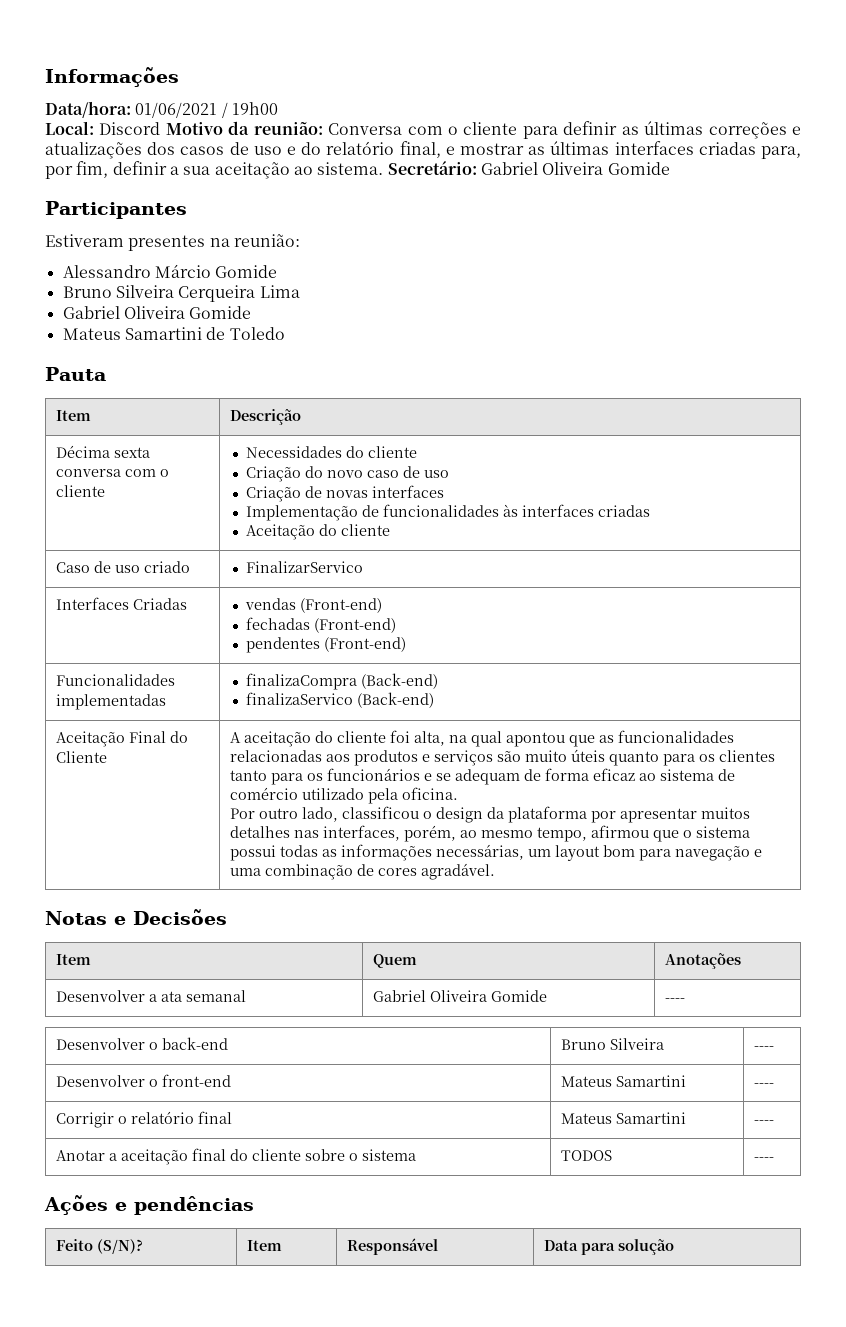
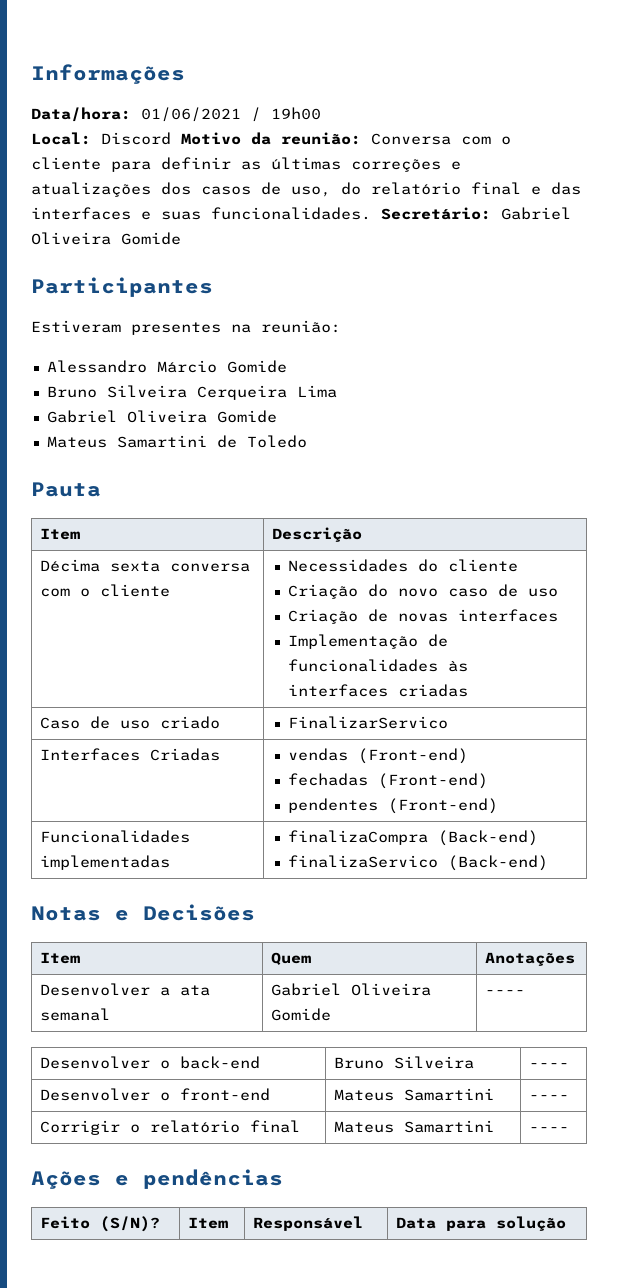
[253,141,801,159] [45,161,384,179] uso e do relatório final, e mostrar as últimas interfaces criadas para, por fim, definir a sua aceitação ao sistema. -> [291,182,581,197] [31,207,371,220] uso, do relatório final e das interfaces e suas funcionalidades.
[246,524,391,540] // Aceitação do cliente -> (469, 690) none
[56,731,189,747] [56,751,108,763] [230,730,735,747] [230,749,776,766] [230,768,736,785] [230,787,459,804] [230,806,751,823] [230,825,751,842] [230,844,763,861] [230,863,496,880] // Aceitação Final do Cliente | A aceitação do cliente foi alta, na qual apontou que as funcionalidades relacionadas aos produtos e serviços são muito úteis quanto para os clientes tanto para os funcionários e se adequam de forma eficaz ao sistema de comércio utilizado pela oficina. // Por outro lado, classificou o design da plataforma por apresentar muitos detalhes nas interfaces, porém, ao mesmo tempo, afirmou que o sistema possui todas as informações necessárias, um layout bom para navegação e uma combinação de cores agradável. -> (549, 863) none
[56,1148,417,1165] [561,1150,613,1161] [754,1157,775,1161] // Anotar a aceitação final do cliente sobre o sistema | TODOS | ---- -> (570, 1129) none

